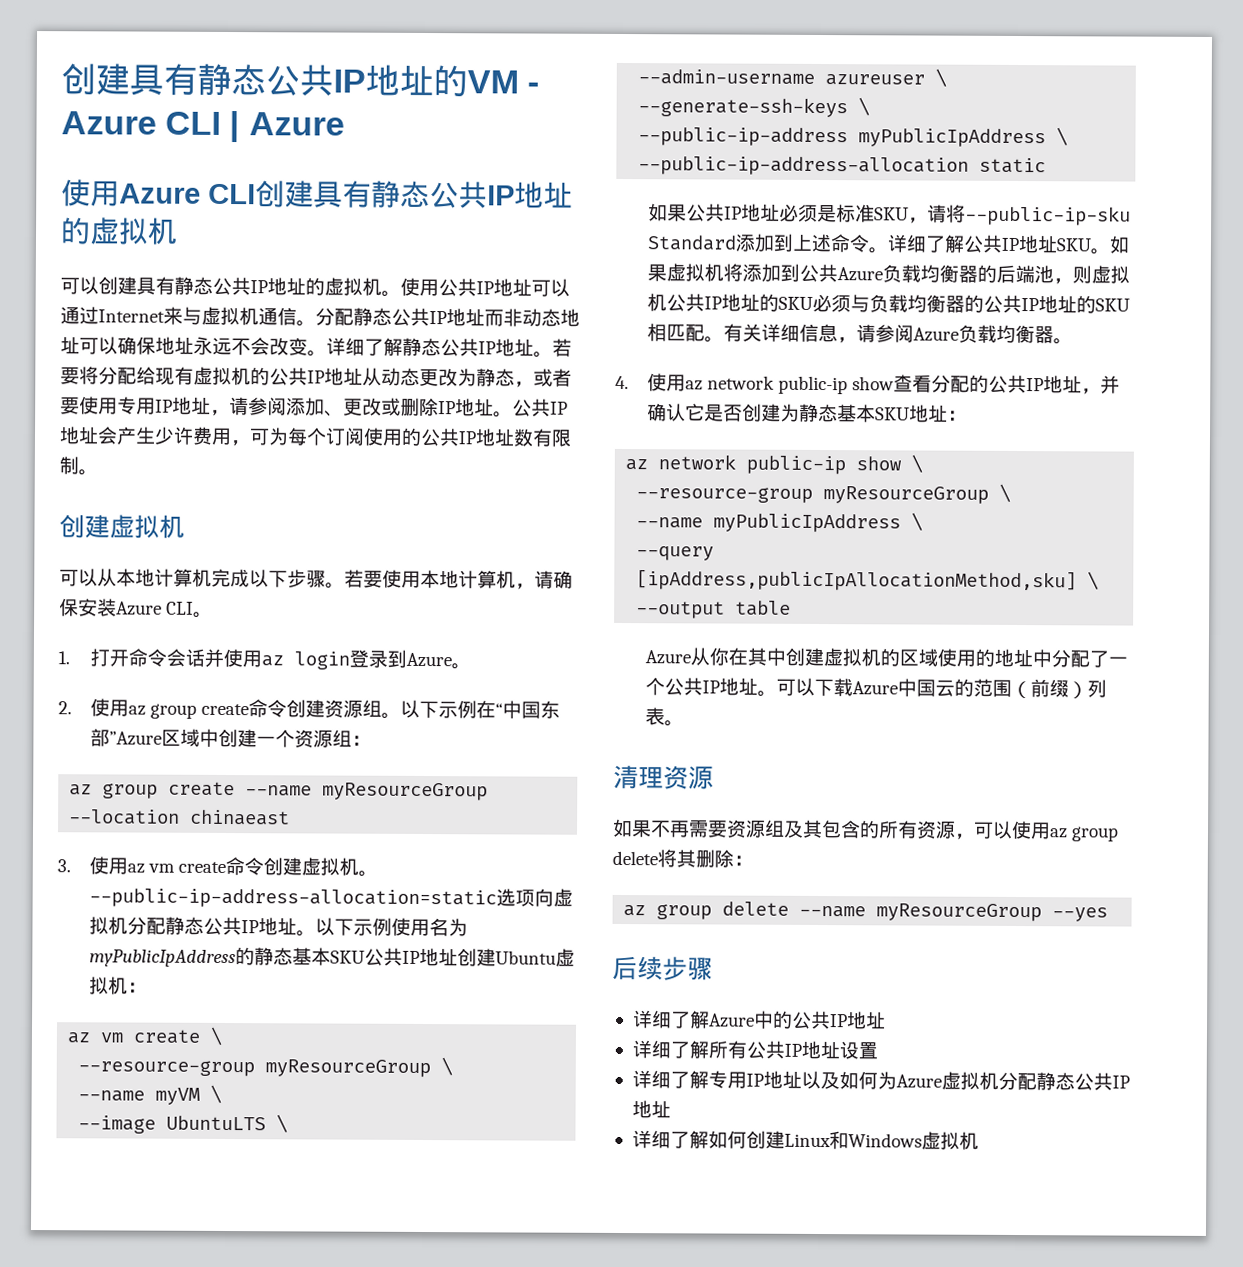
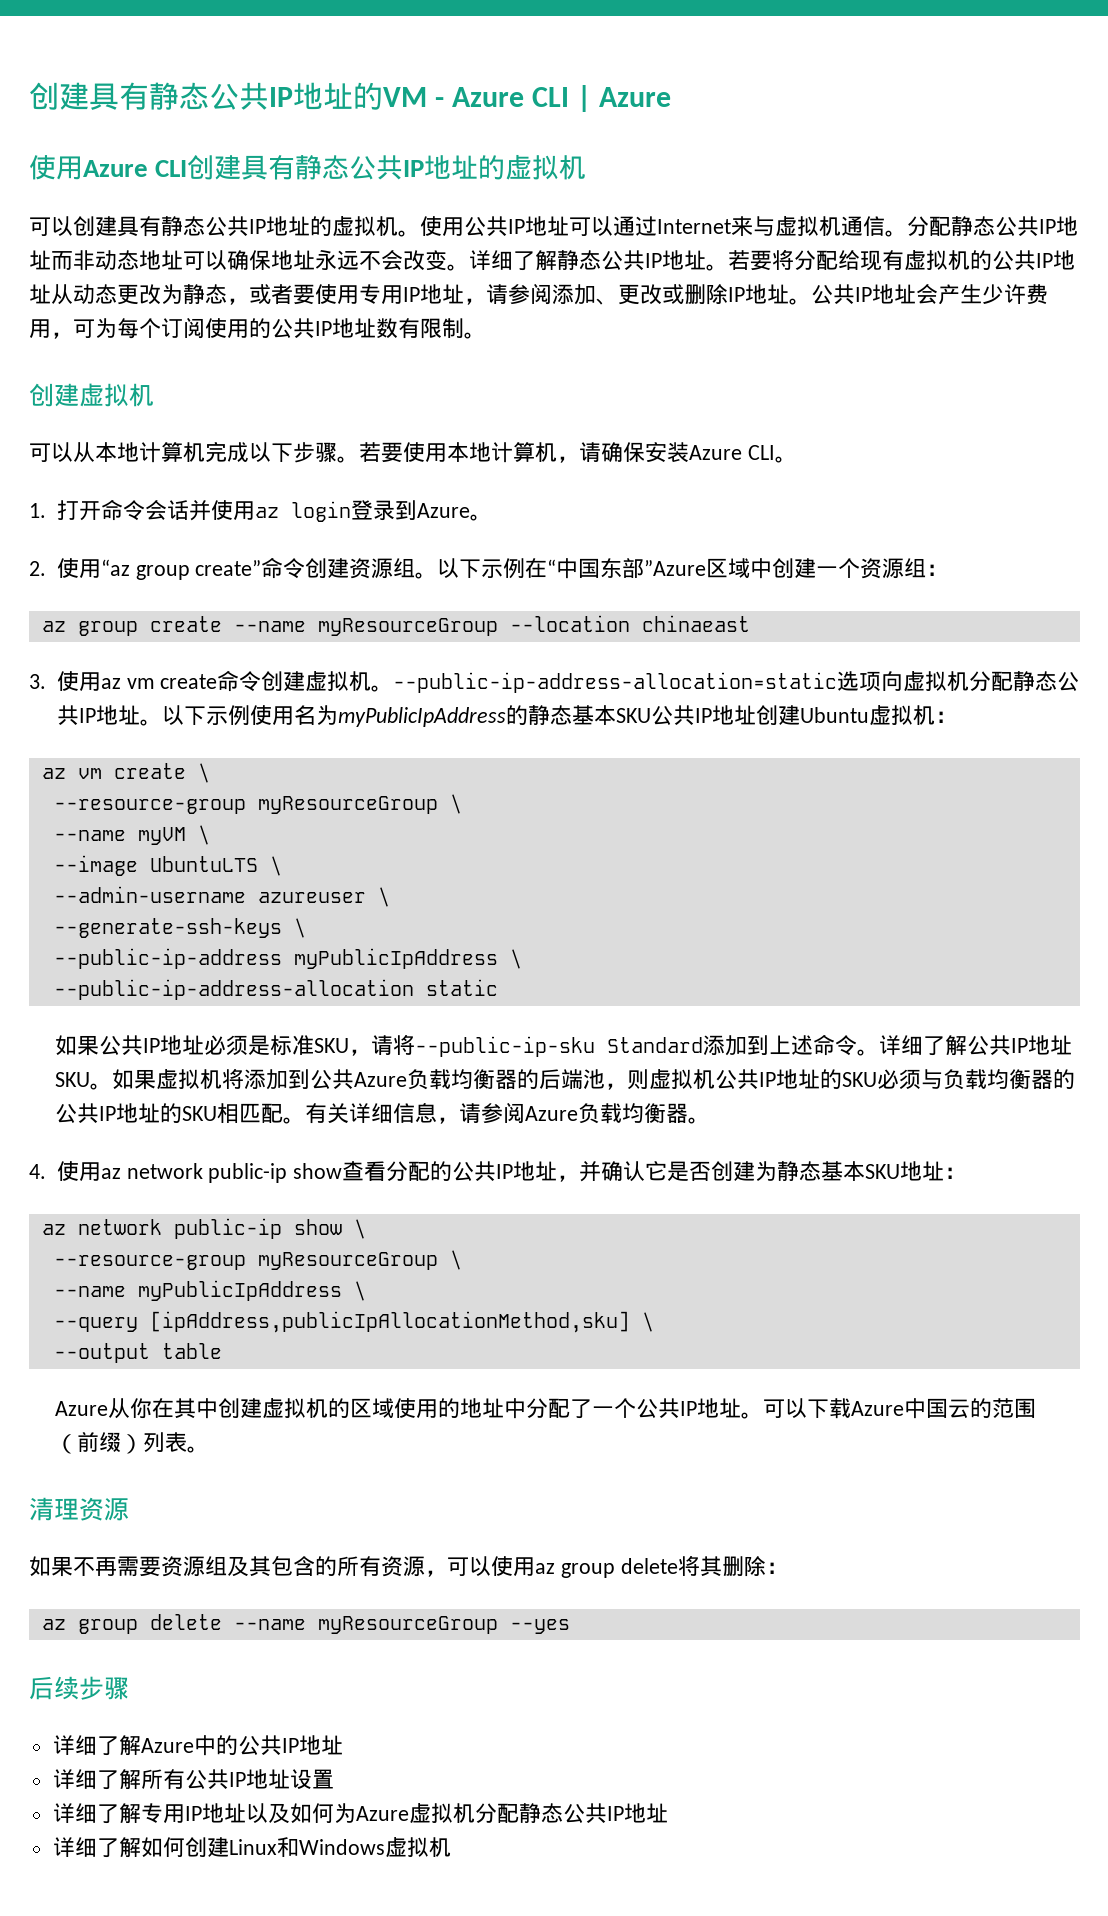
[127,703,249,719] az group create -> [100,559,262,580] “az group create”

